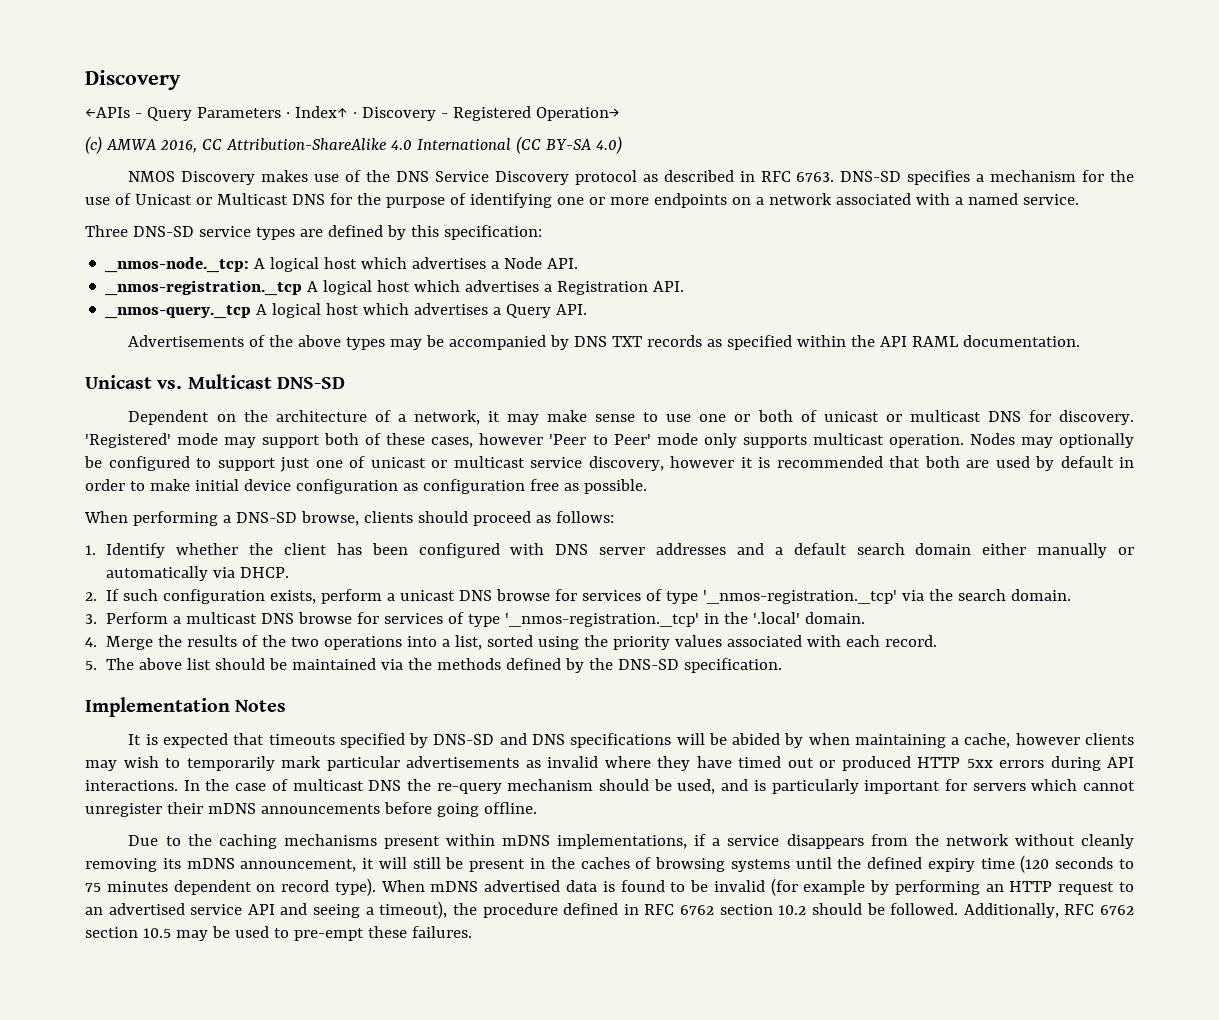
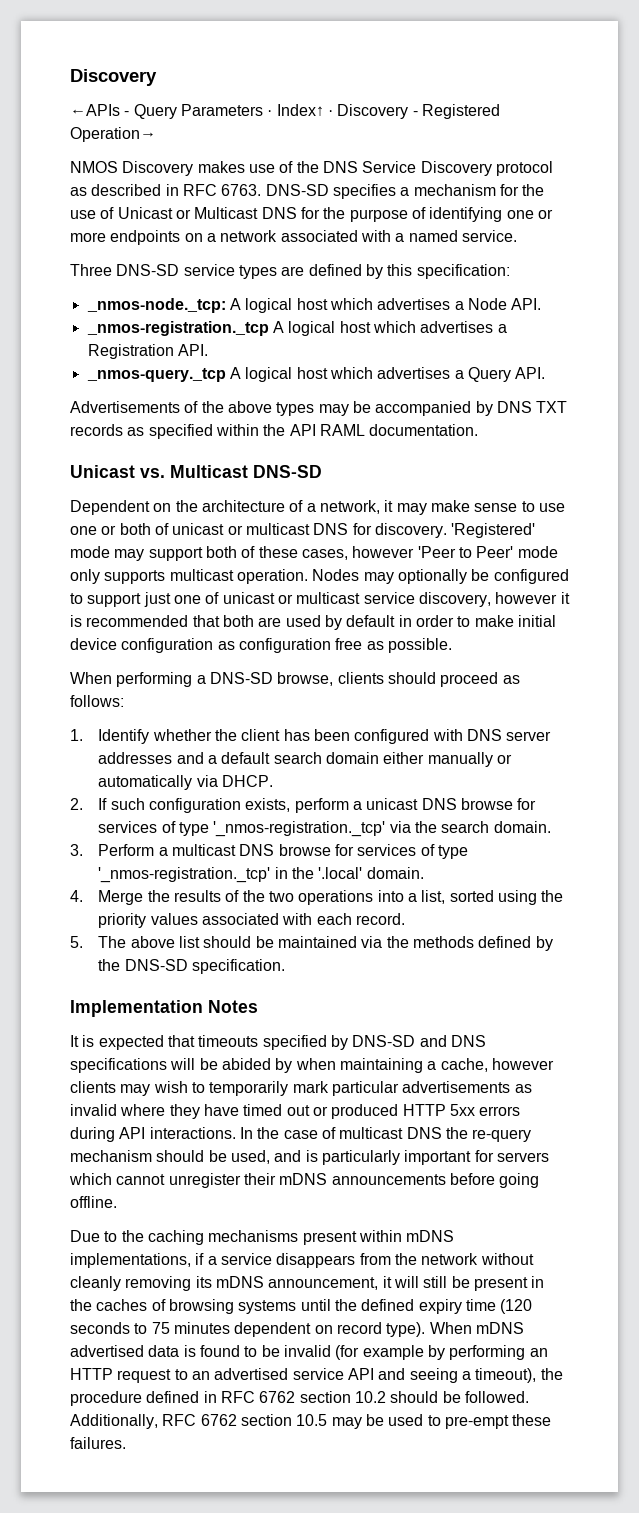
[85,136,622,154] // (c) AMWA 2016, CC Attribution-ShareAlike 4.0 International (CC BY-SA 4.0) -> (156, 134) none

